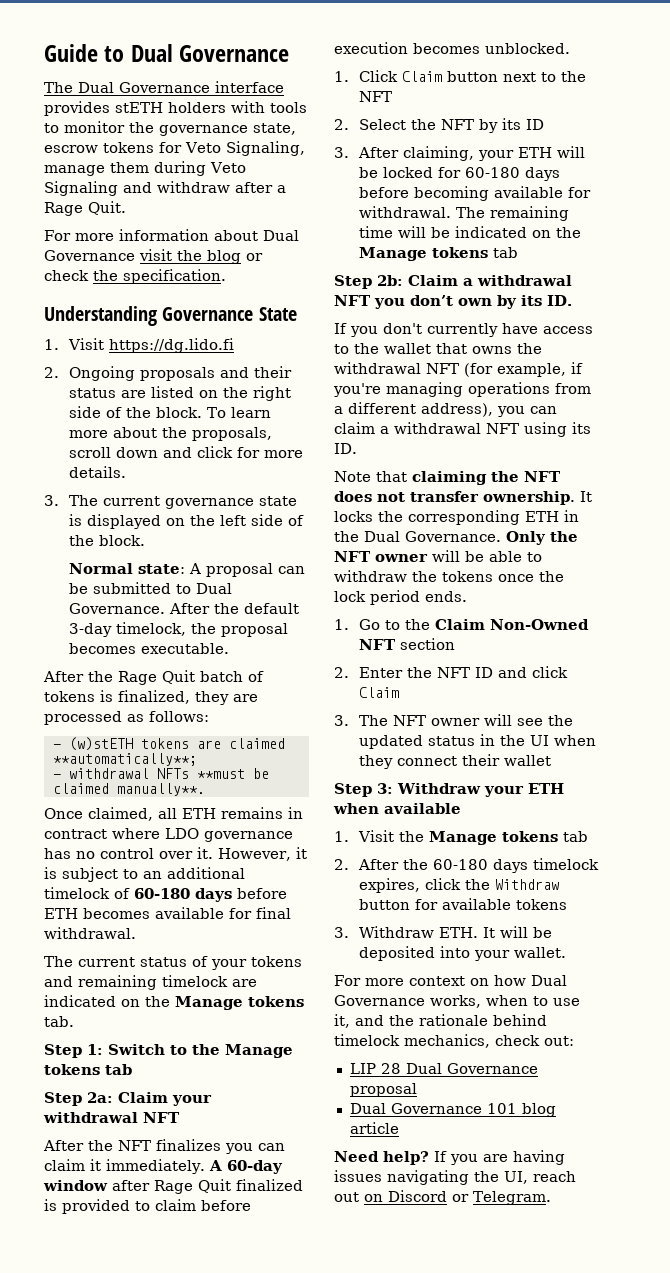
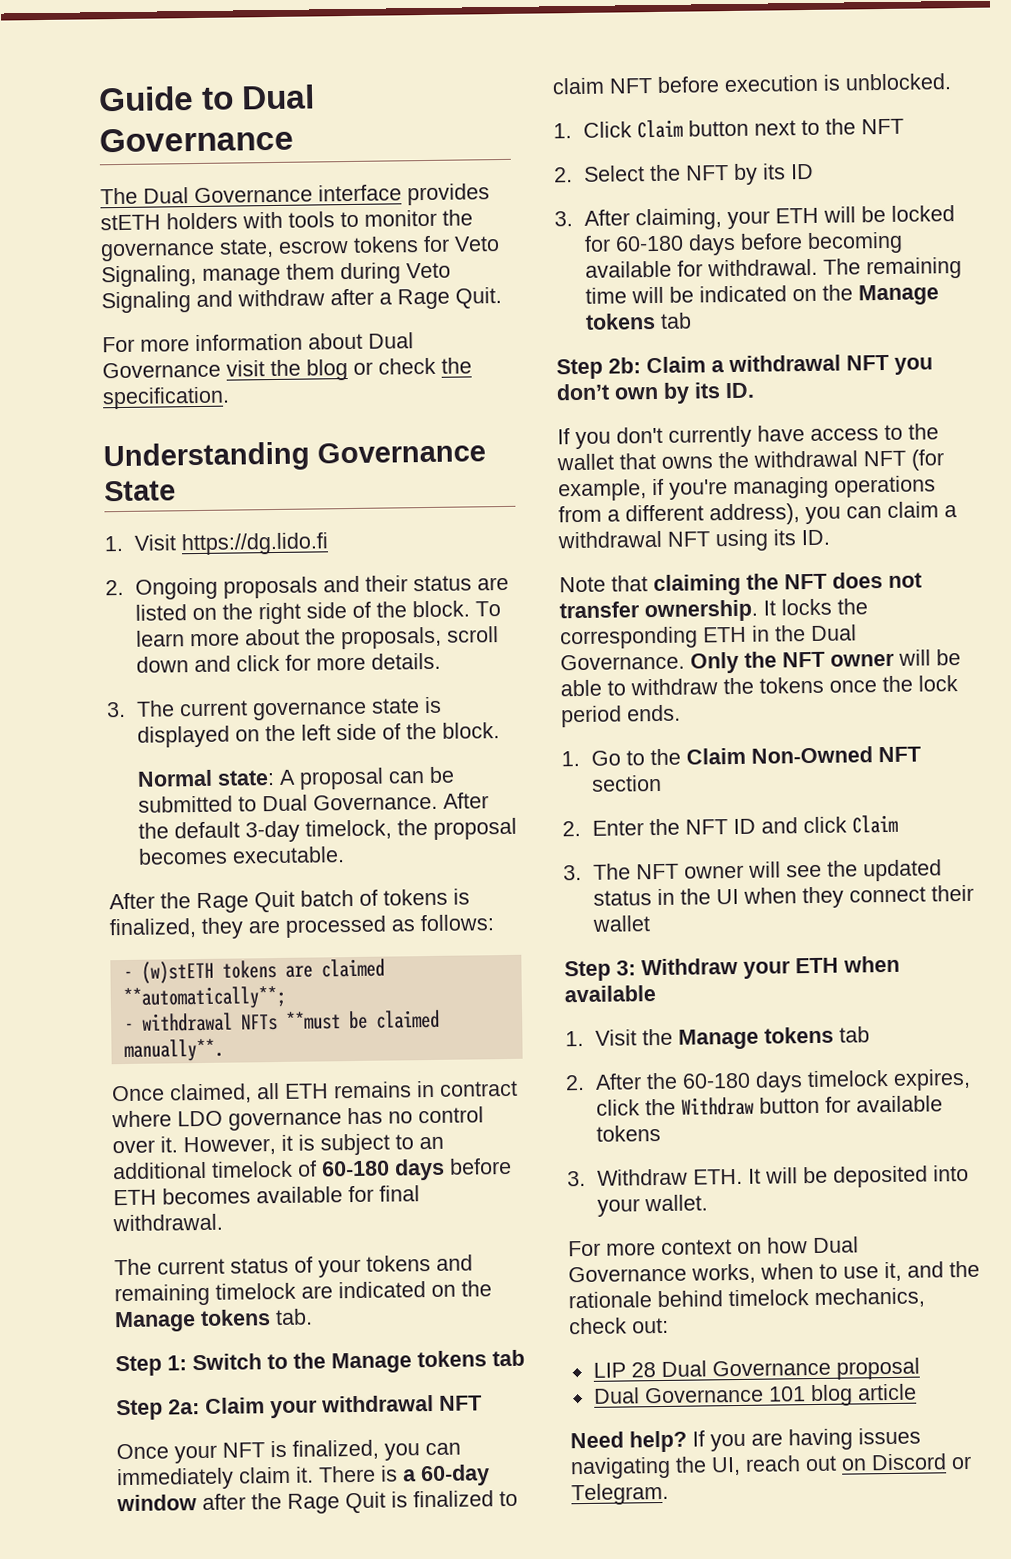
[43,1139,285,1154] [44,1159,222,1174] After the NFT finalizes you can claim it immediately. A -> [116,1439,461,1464] [116,1465,417,1491] Once your NFT is finalized, you can immediately claim it. There is a
[154,1179,303,1194] [44,1199,130,1214] Rage Quit finalized is provided -> [251,1490,494,1514] the Rage Quit is finalized
(196, 1205) none -> [609,78,653,94] NFT
[413,43,480,54] becomes -> [823,74,841,91] is

